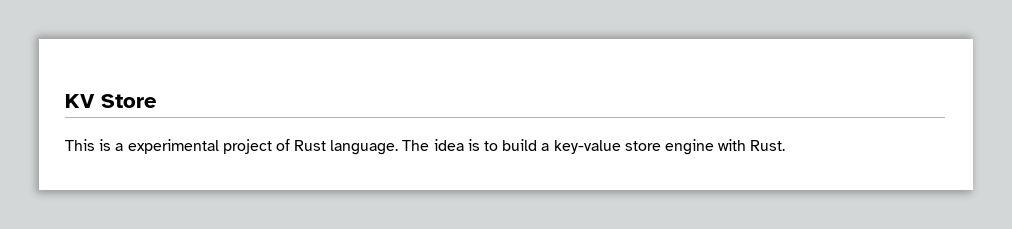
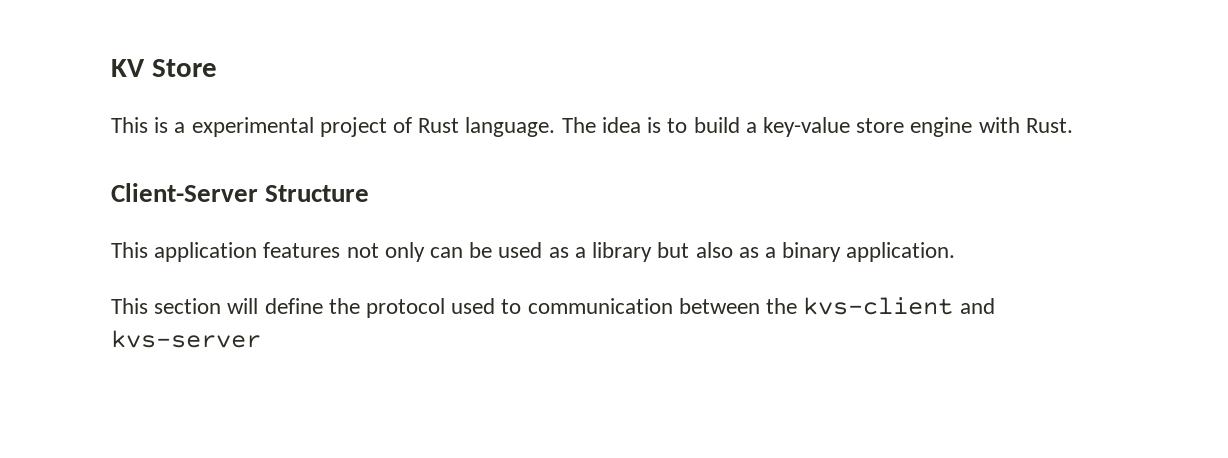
(786, 145) none -> [111,183,370,202] [111,242,956,262] [111,297,995,318] [111,330,261,348] // Client-Server Structure // This application features not only can be used as a library but also as a binary application. // This section will define the protocol used to communication between the kvs-client and kvs-server

